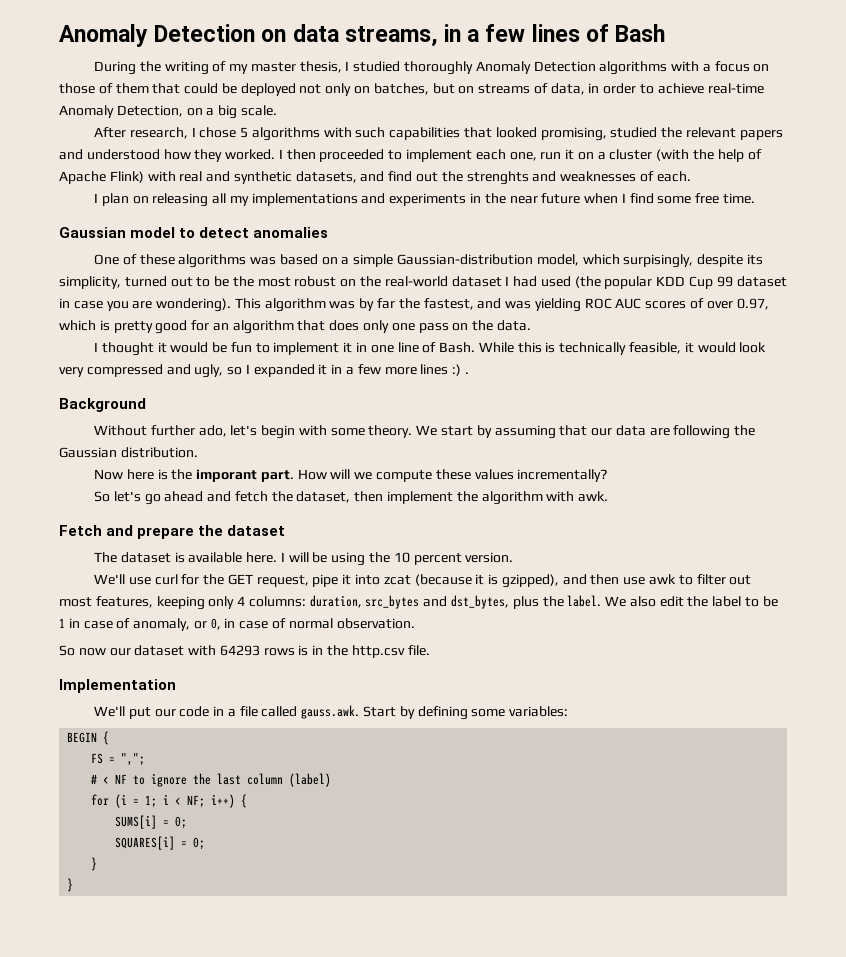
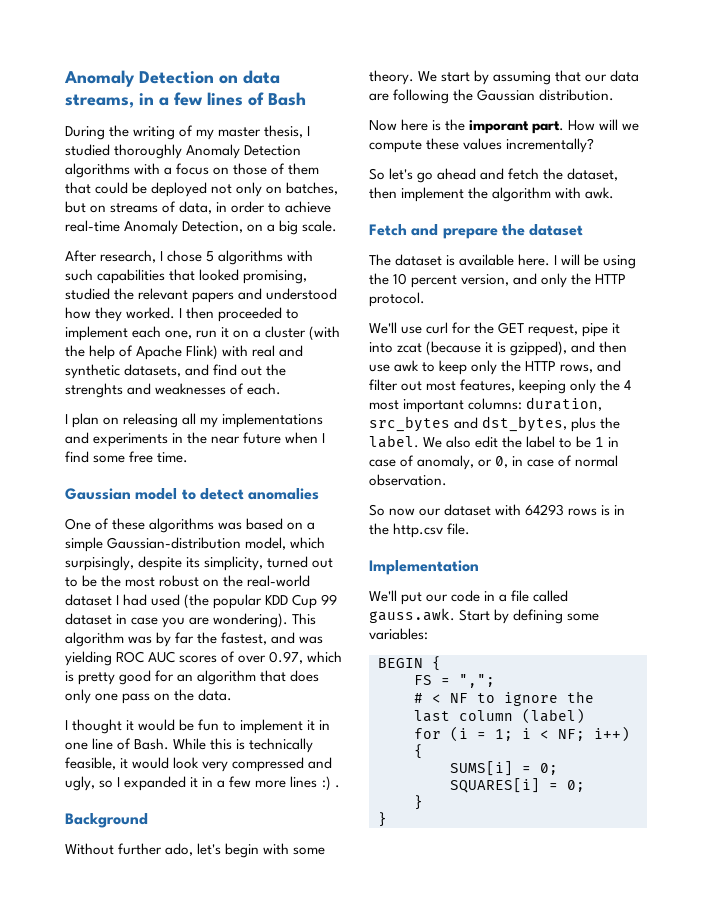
[465,552,514,563] version. -> [461,273,627,288] [369,292,425,307] version, and only the HTTP protocol.
(693, 580) none -> [439,360,622,375] keep only the HTTP rows, and
[237,596,246,606] 4 -> [600,379,632,391] [369,399,465,413] the 4 most important

